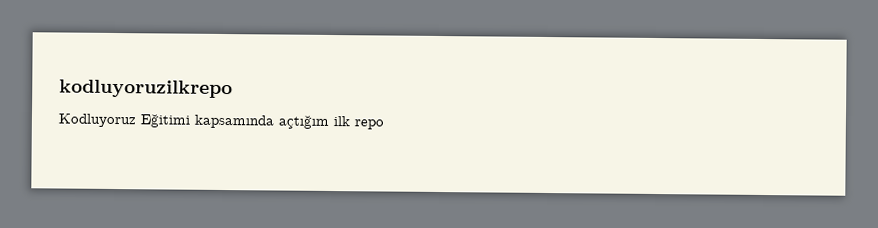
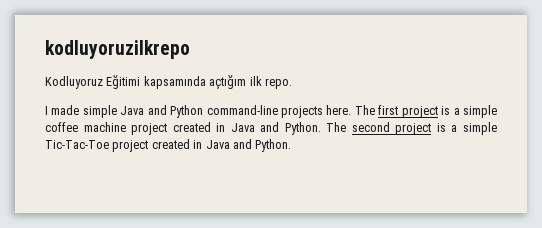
[354,119,384,130] repo -> [264,78,292,89] [45,105,498,118] [45,122,498,135] [45,139,292,152] repo. // I made simple Java and Python command-line projects here. The first project is a simple coffee machine project created in Java and Python. The second project is a simple Tic-Tac-Toe project created in Java and Python.

